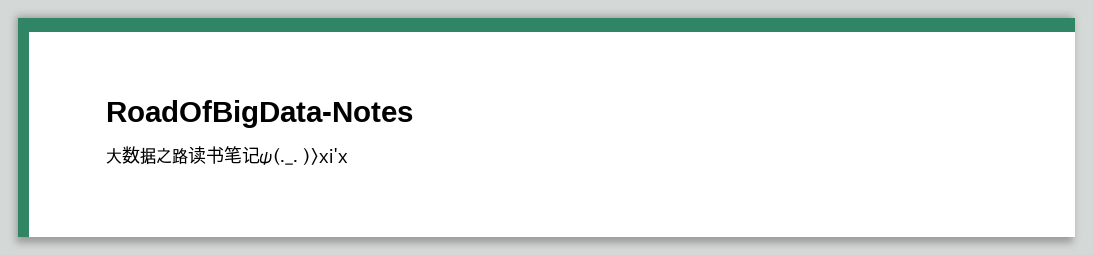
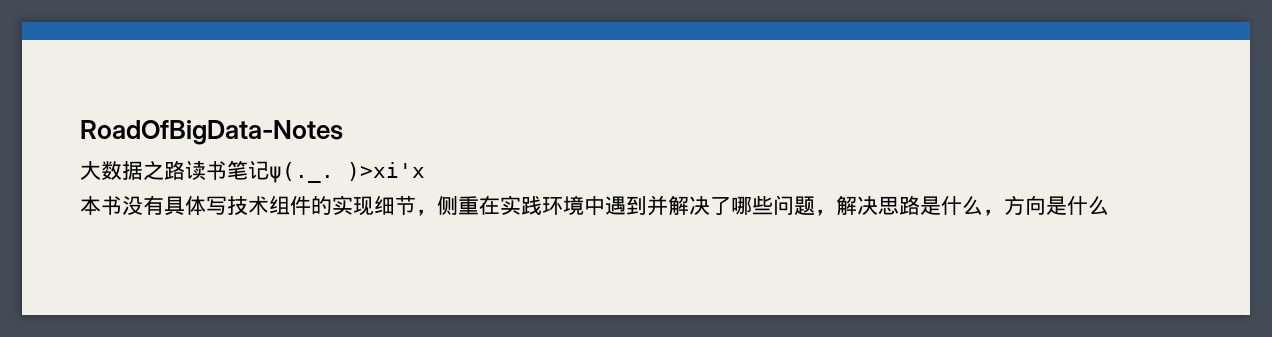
(348, 156) none -> [80,195,1109,216] // 本书没有具体写技术组件的实现细节，侧重在实践环境中遇到并解决了哪些问题，解决思路是什么，方向是什么

